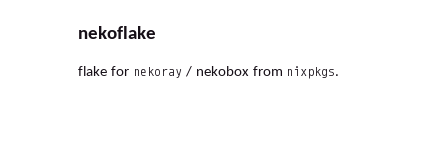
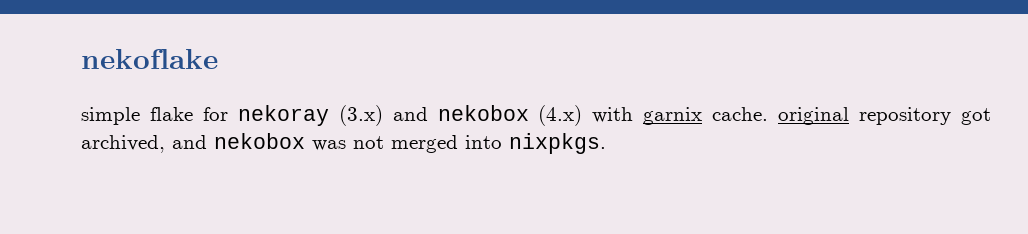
(156, 32) none -> [81,107,140,125] simple
[184,66,283,77] / nekobox from -> [338,105,991,126] [81,133,502,153] (3.x) and nekobox (4.x) with garnix cache. original repository got archived, and nekobox was not merged into

